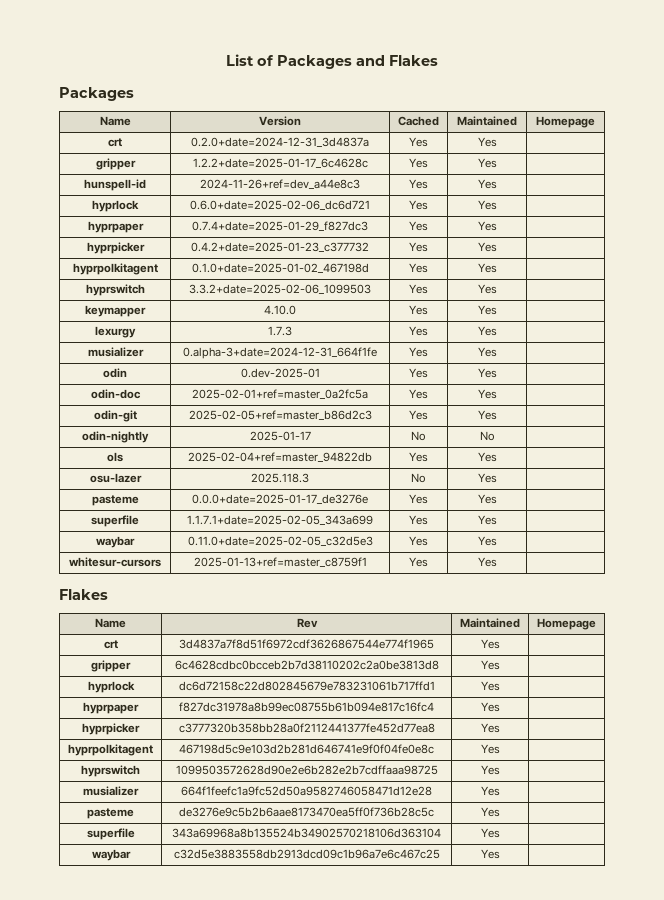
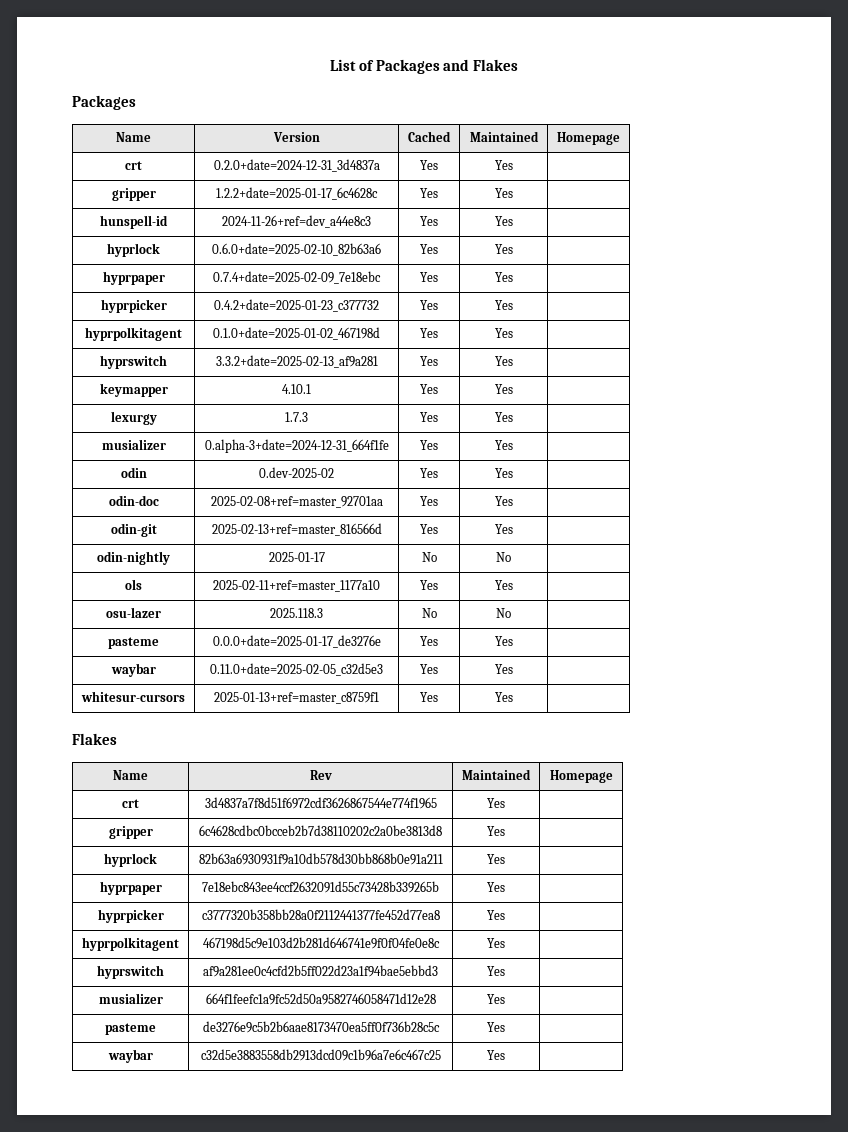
[190,200,370,210] 0.6.0+date=2025-02-06_dc6d721 -> [212,243,381,256] 0.6.0+date=2025-02-10_82b63a6
[192,221,368,231] 0.7.4+date=2025-01-29_f827dc3 -> [213,271,381,284] 0.7.4+date=2025-02-09_7e18ebc
[189,284,371,294] 3.3.2+date=2025-02-06_1099503 -> [215,355,378,368] 3.3.2+date=2025-02-13_af9a281
[264,305,296,315] 4.10.0 -> [282,384,311,394] 4.10.1
[240,368,320,378] 0.dev-2025-01 -> [259,467,334,478] 0.dev-2025-02
[192,389,368,399] 2025-02-01+ref=master_0a2fc5a -> [210,496,383,508] 2025-02-08+ref=master_92701aa
[188,410,372,420] 2025-02-05+ref=master_b86d2c3 -> [211,523,382,536] 2025-02-13+ref=master_816566d
[188,452,372,462] 2025-02-04+ref=master_94822db -> [213,580,380,592] 2025-02-11+ref=master_1177a10
[477,473,497,483] Yes -> [496,608,511,618] No
[91,515,139,527] [187,515,373,525] [409,515,428,525] [477,515,497,525] // superfile | 1.1.7.1+date=2025-02-05_343a699 | Yes | Yes | -> (513, 641) none
[178,681,435,691] [480,681,500,691] [83,702,139,714] [179,702,434,712] dc6d72158c22d802845679e783231061b717ffd1 | Yes | // hyprpaper | f827dc31978a8b99ec08755b61b094e817c16fc4 -> [198,853,443,865] [487,854,505,864] [99,881,162,895] [202,881,439,893] 82b63a6930931f9a10db578d30bb868b0e91a211 | Yes | // hyprpaper | 7e18ebc843ee4ccf2632091d55c73428b339265b
[175,765,438,775] 1099503572628d90e2e6b282e2b7cdffaaa98725 -> [203,965,438,977] af9a281ee0c4cfd2b5ff022d23a1f94bae5ebbd3
[86,828,135,840] [172,828,441,838] [480,828,500,838] // superfile | 343a69968a8b135524b34902570218106d363104 | Yes | -> (505, 1027) none

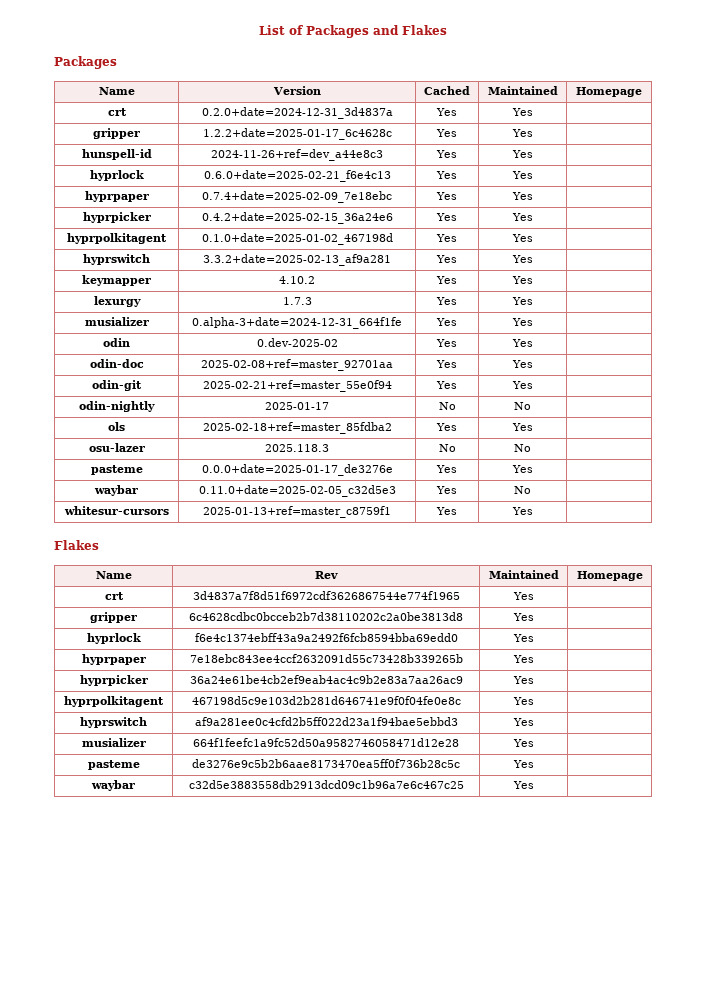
[212,243,381,256] 0.6.0+date=2025-02-10_82b63a6 -> [203,170,391,182] 0.6.0+date=2025-02-21_f6e4c13
[214,299,379,312] 0.4.2+date=2025-01-23_c377732 -> [201,212,393,224] 0.4.2+date=2025-02-15_36a24e6
[282,384,311,394] 4.10.1 -> [279,276,315,284] 4.10.2
[211,523,382,536] 2025-02-13+ref=master_816566d -> [202,380,392,392] 2025-02-21+ref=master_55e0f94
[213,580,380,592] 2025-02-11+ref=master_1177a10 -> [202,422,392,434] 2025-02-18+ref=master_85fdba2
[494,664,513,674] Yes -> [514,486,531,494] No
[198,853,443,865] 82b63a6930931f9a10db578d30bb868b0e91a211 -> [194,633,458,642] f6e4c1374ebff43a9a2492f6fcb8594bba69edd0
[201,909,440,920] c3777320b358bb28a0f2112441377fe452d77ea8 -> [189,675,463,684] 36a24e61be4cb2ef9eab4ac4c9b2e83a7aa26ac9

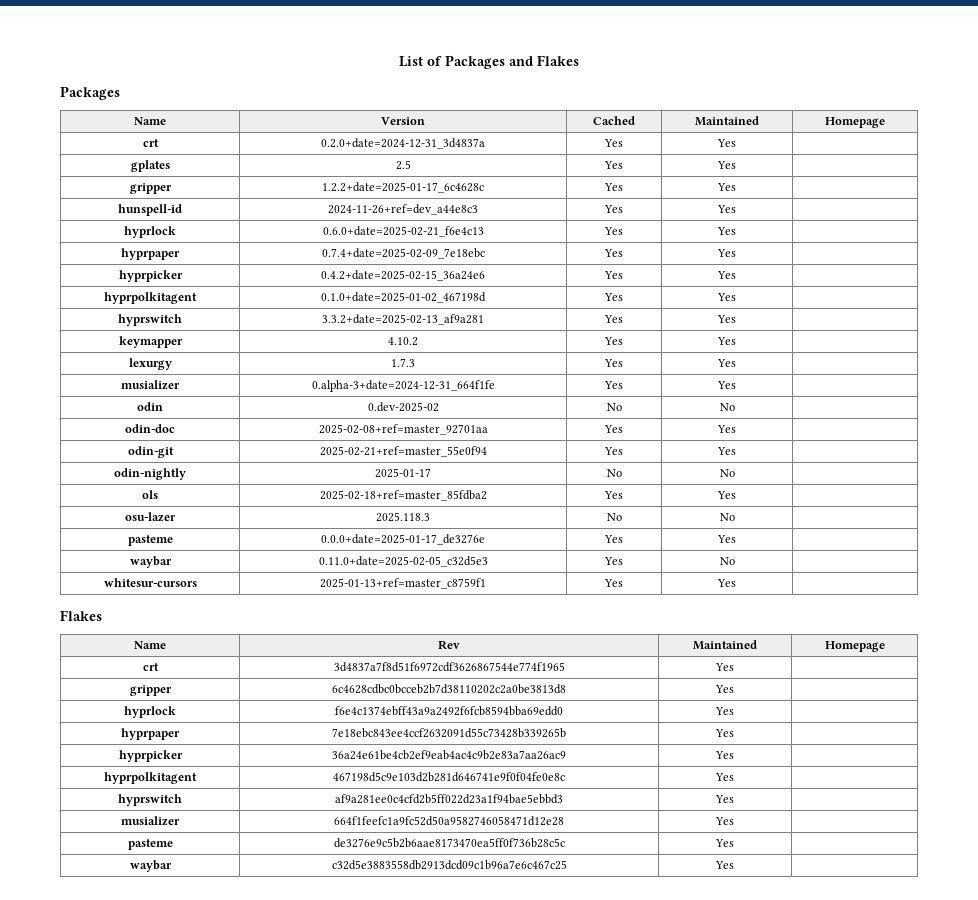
(533, 112) none -> [130,160,170,172] [395,160,411,170] [604,161,624,169] [717,161,737,169] // gplates | 2.5 | Yes | Yes |
[436,339,457,347] [511,339,533,347] Yes | Yes -> [606,403,622,411] [719,403,735,411] No | No

